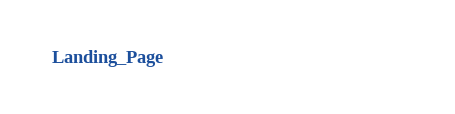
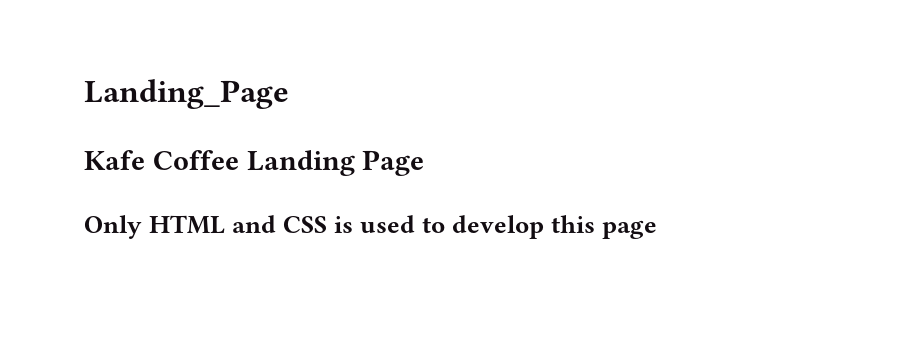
(163, 58) none -> [84,150,425,176] [84,215,658,239] // Kafe Coffee Landing Page // Only HTML and CSS is used to develop this page

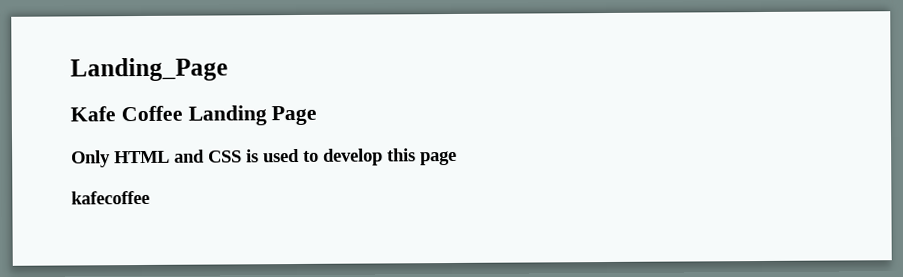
(658, 229) none -> [71,190,150,205] // kafecoffee

